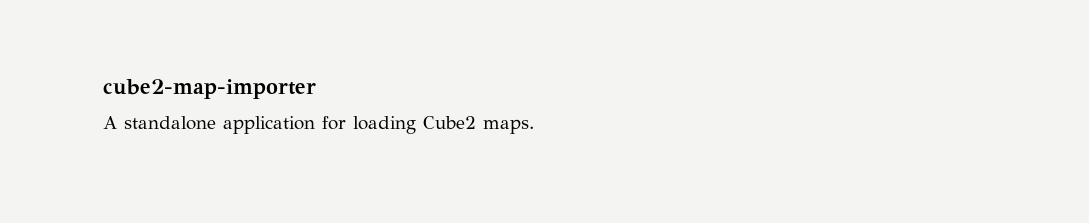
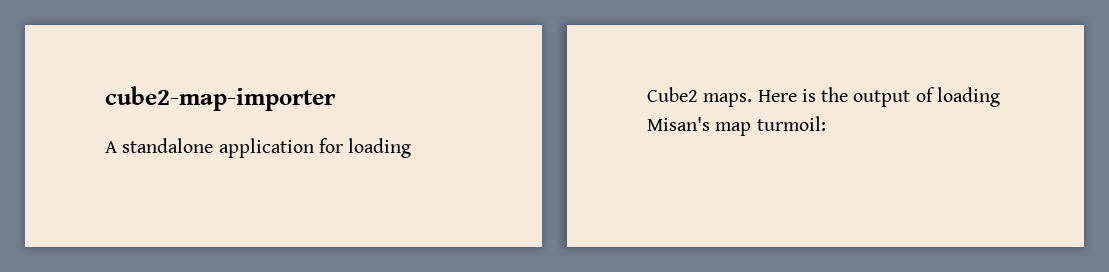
(534, 126) none -> [757,87,1000,107] [647,116,826,136] Here is the output of loading Misan's map turmoil:

